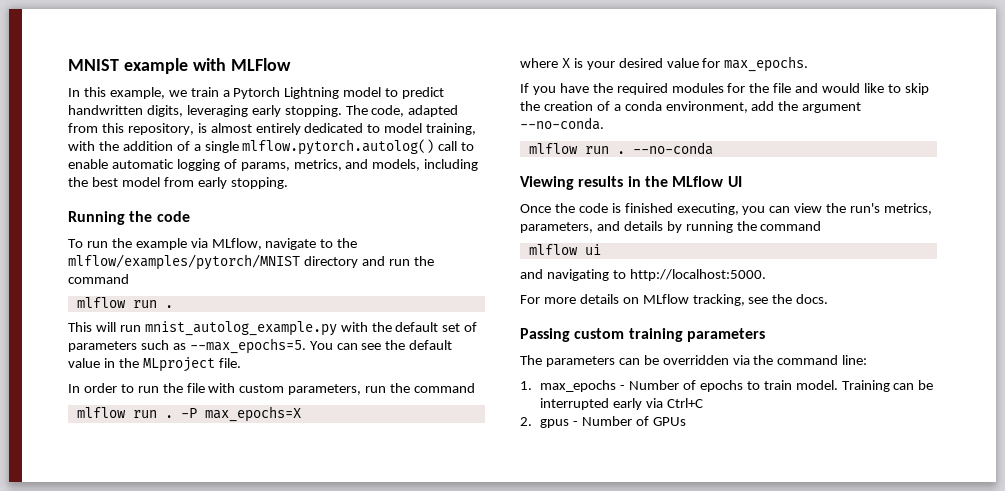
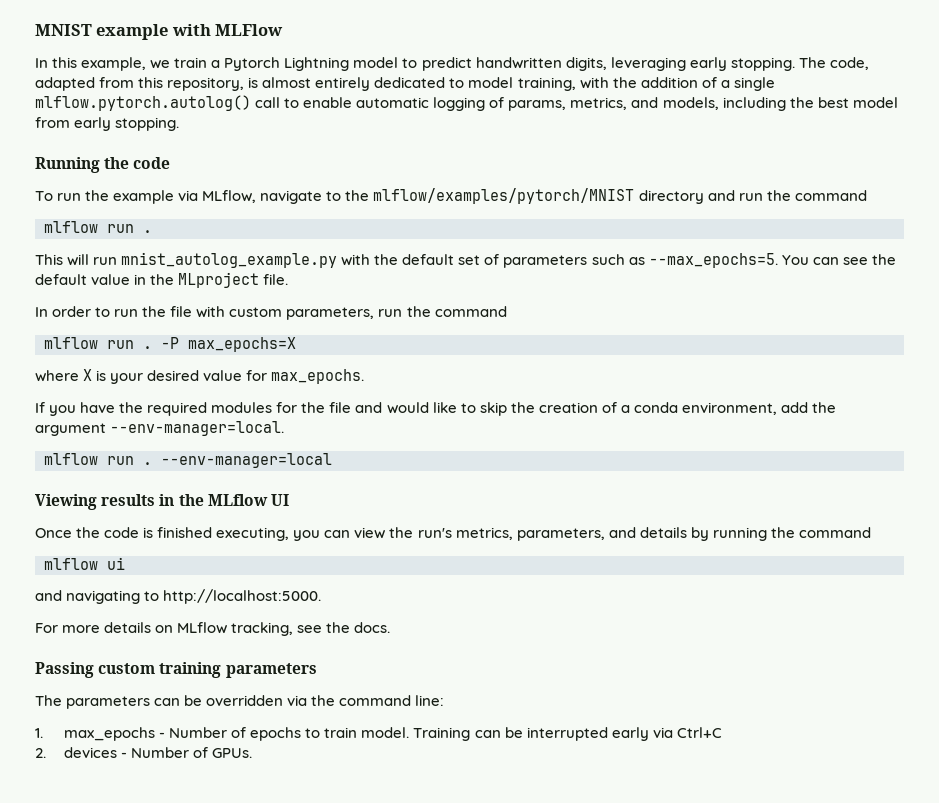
[520,117,604,130] [528,142,713,155] --no-conda. // mlflow run . --no-conda -> [110,421,285,436] [44,453,332,468] --env-manager=local. // mlflow run . --env-manager=local
[540,416,686,428] gpus - Number of GPUs -> [64,747,253,758] devices - Number of GPUs.

